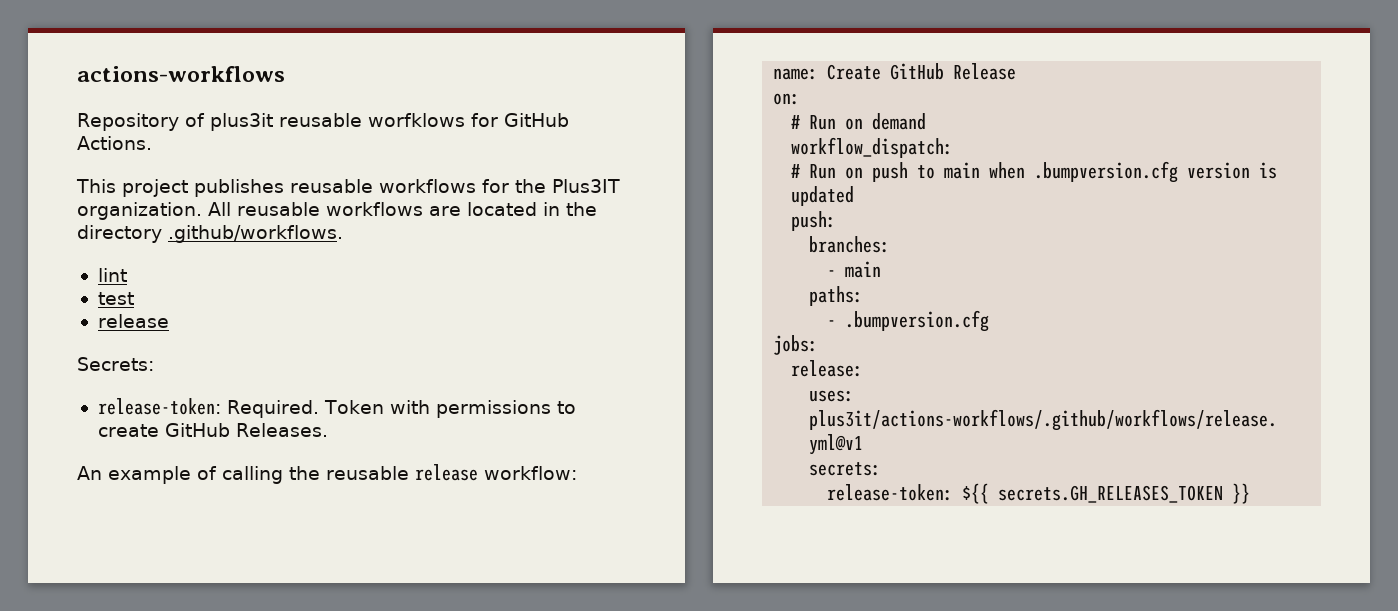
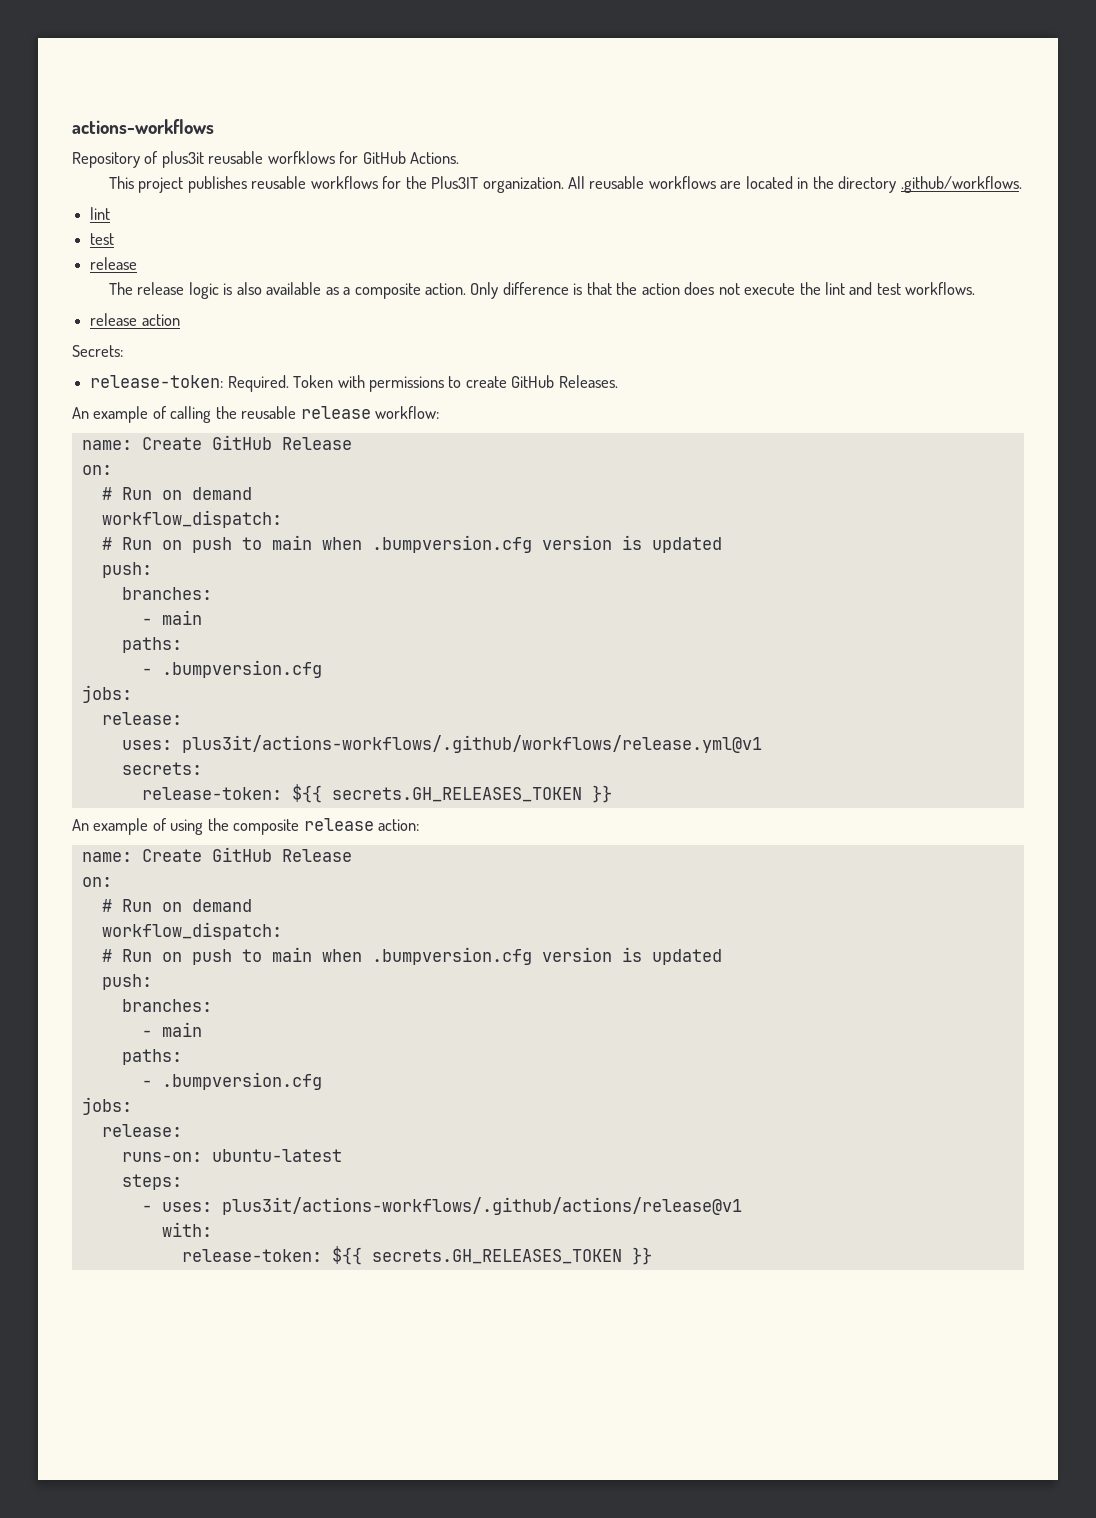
(169, 321) none -> [108,282,976,299] [90,313,180,326] // The release logic is also available as a composite action. Only difference is that the action does not execute the lint and test workflows. // release action
(1251, 493) none -> [72,818,420,835] [81,847,352,862] [81,877,112,887] [101,899,252,912] [101,922,282,940] [101,947,722,965] [101,974,152,990] [121,999,212,1012] [141,1022,202,1037] [121,1049,182,1065] [141,1072,322,1090] [81,1097,132,1115] [101,1124,182,1137] [121,1149,342,1162] [121,1174,182,1190] [141,1197,742,1215] [161,1222,212,1237] [181,1246,652,1265] // An example of using the composite release action: // name: Create GitHub Release // on: // # Run on demand // workflow_dispatch: // # Run on push to main when .bumpversion.cfg version is updated // push: // branches: // - main // paths: // - .bumpversion.cfg // jobs: // release: // runs-on: ubuntu-latest // steps: // - uses: plus3it/actions-workflows/.github/actions/release@v1 // with: // release-token: ${{ secrets.GH_RELEASES_TOKEN }}

